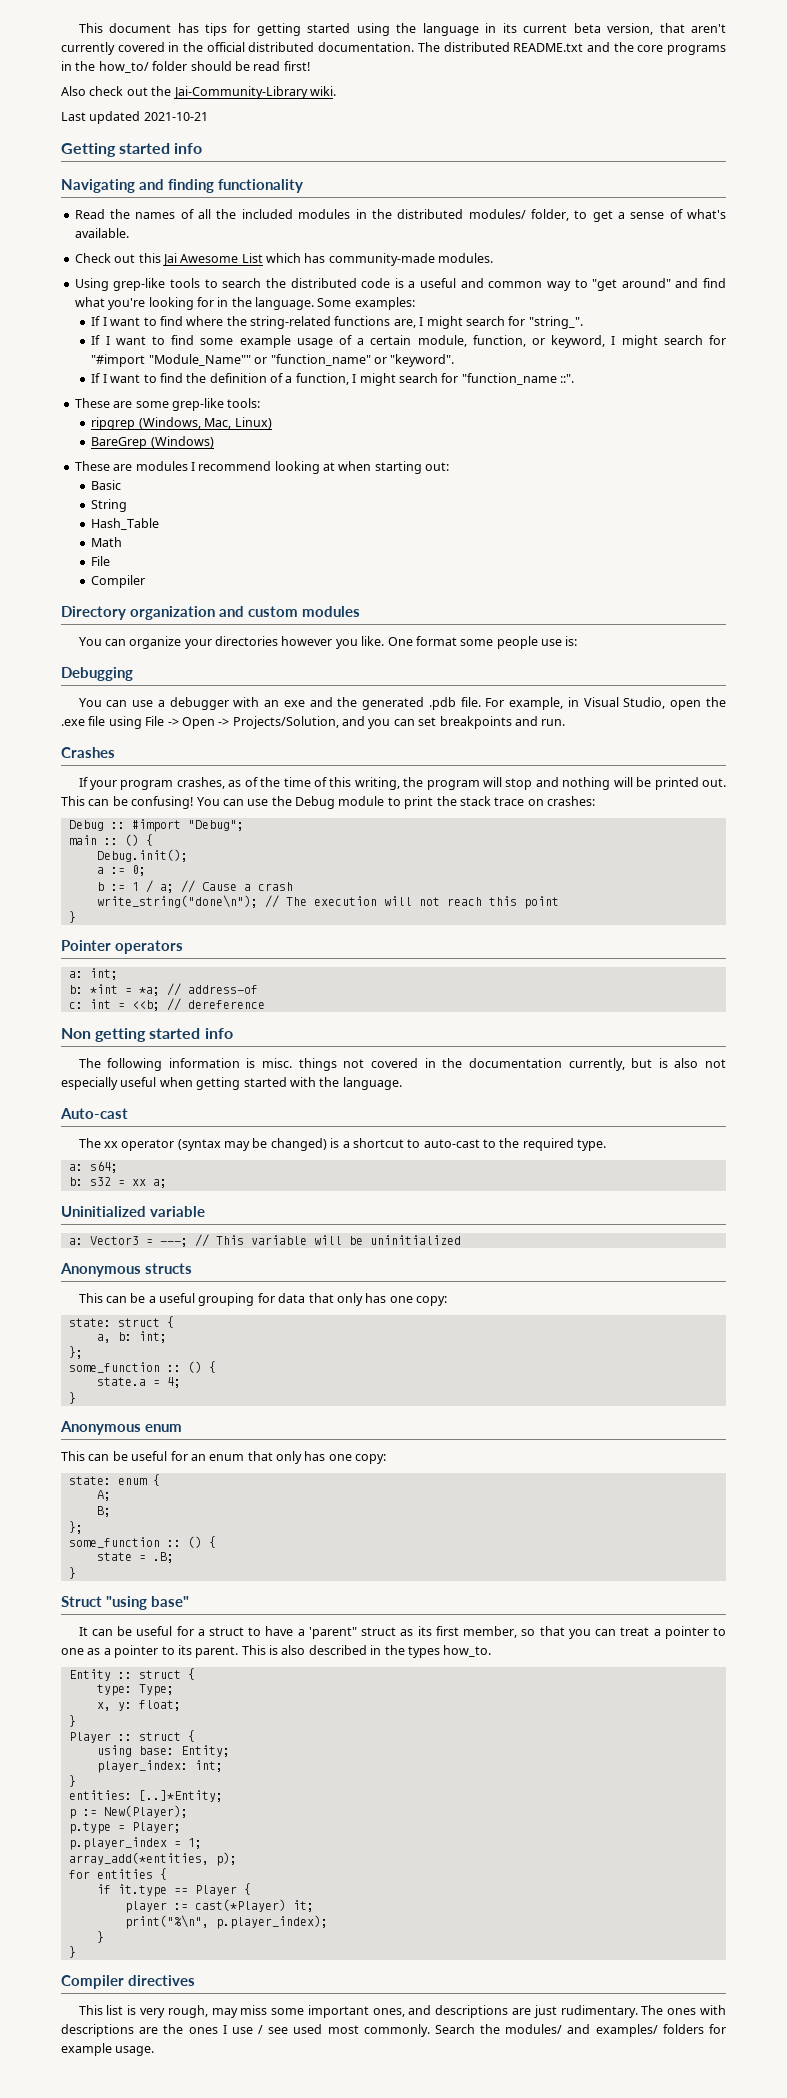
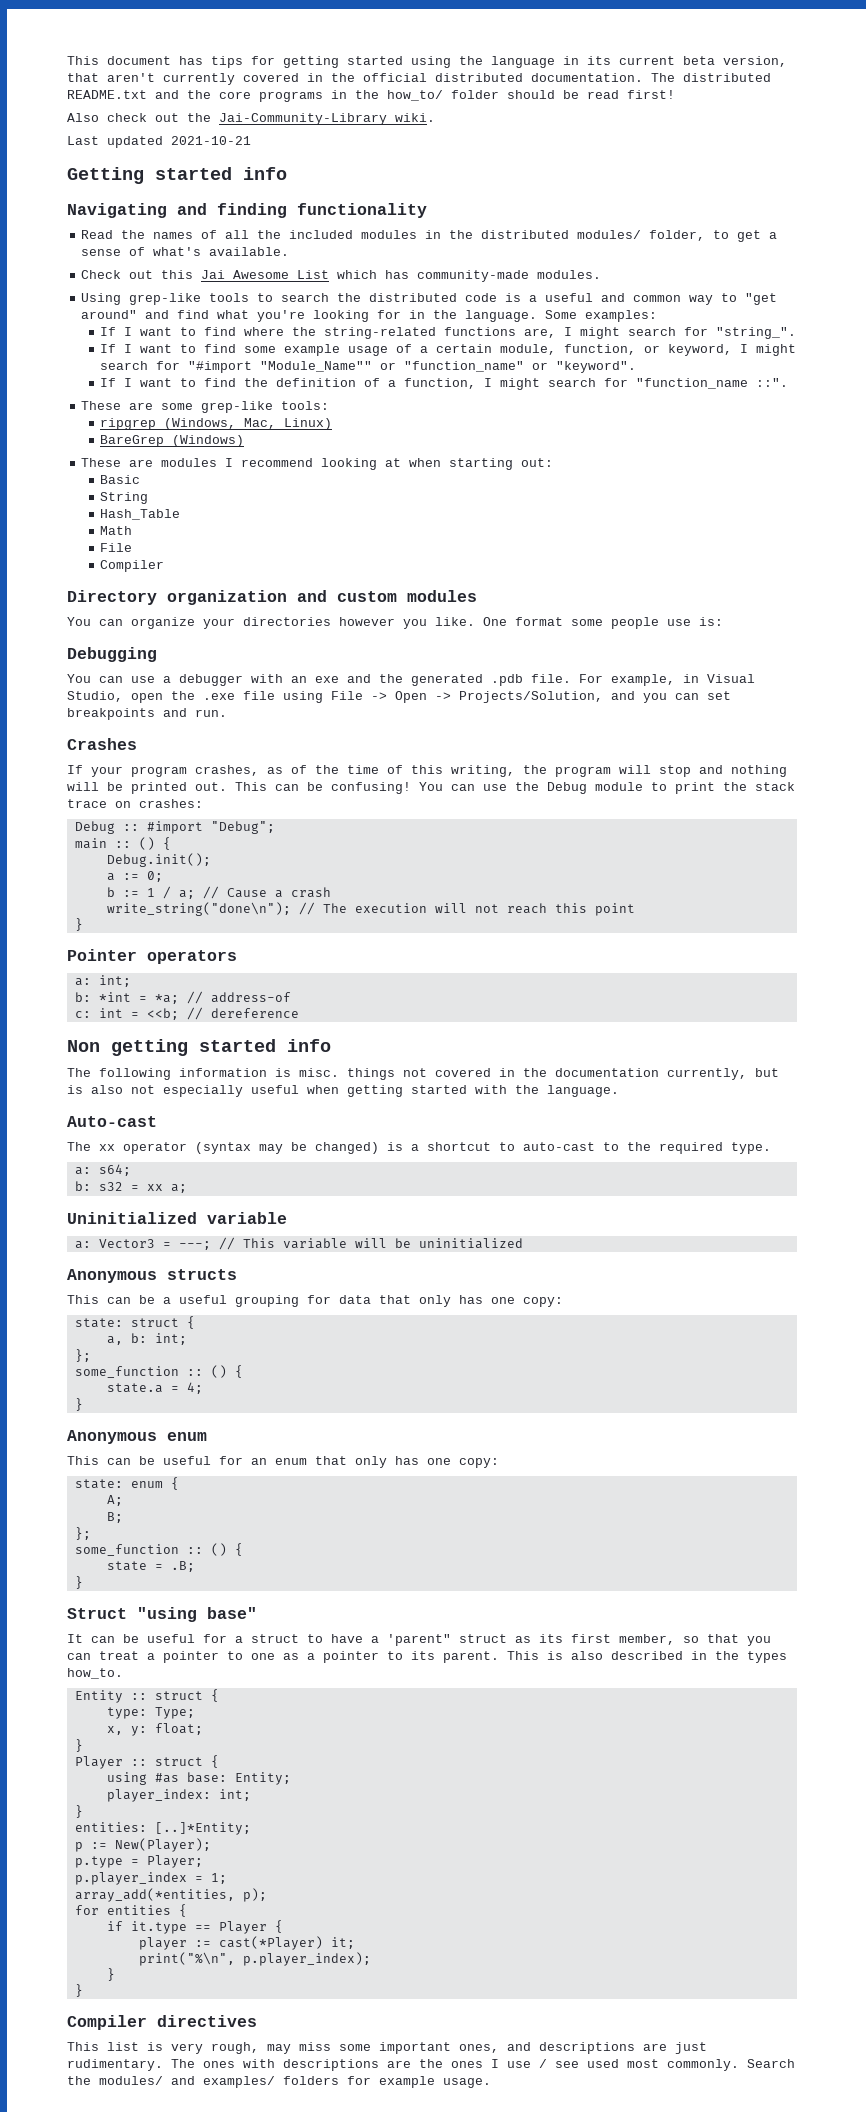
(132, 1751) none -> [154,1773,179,1783] #as

